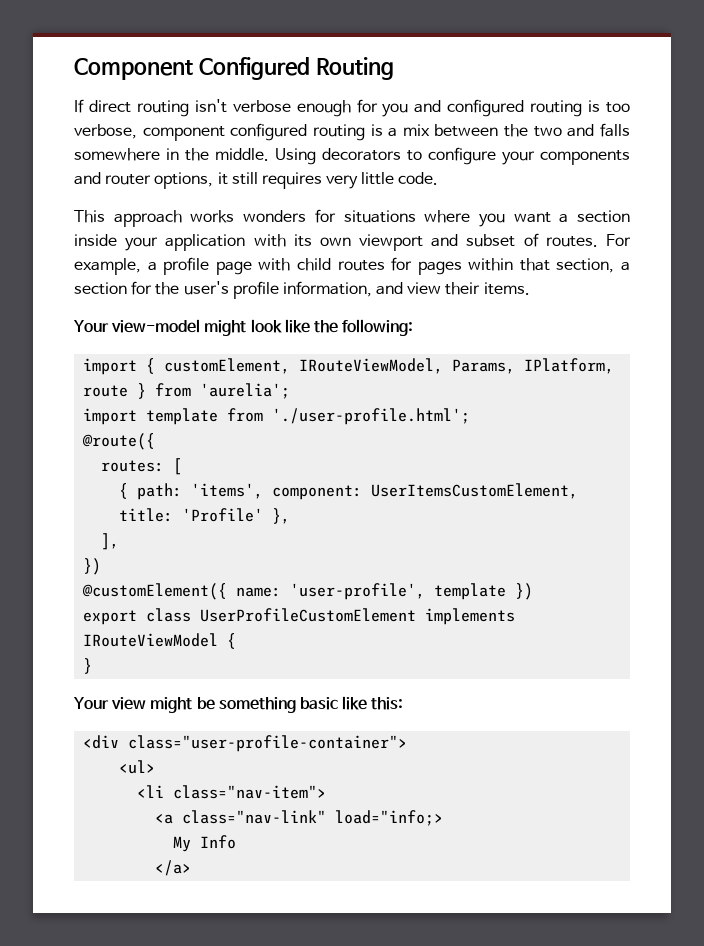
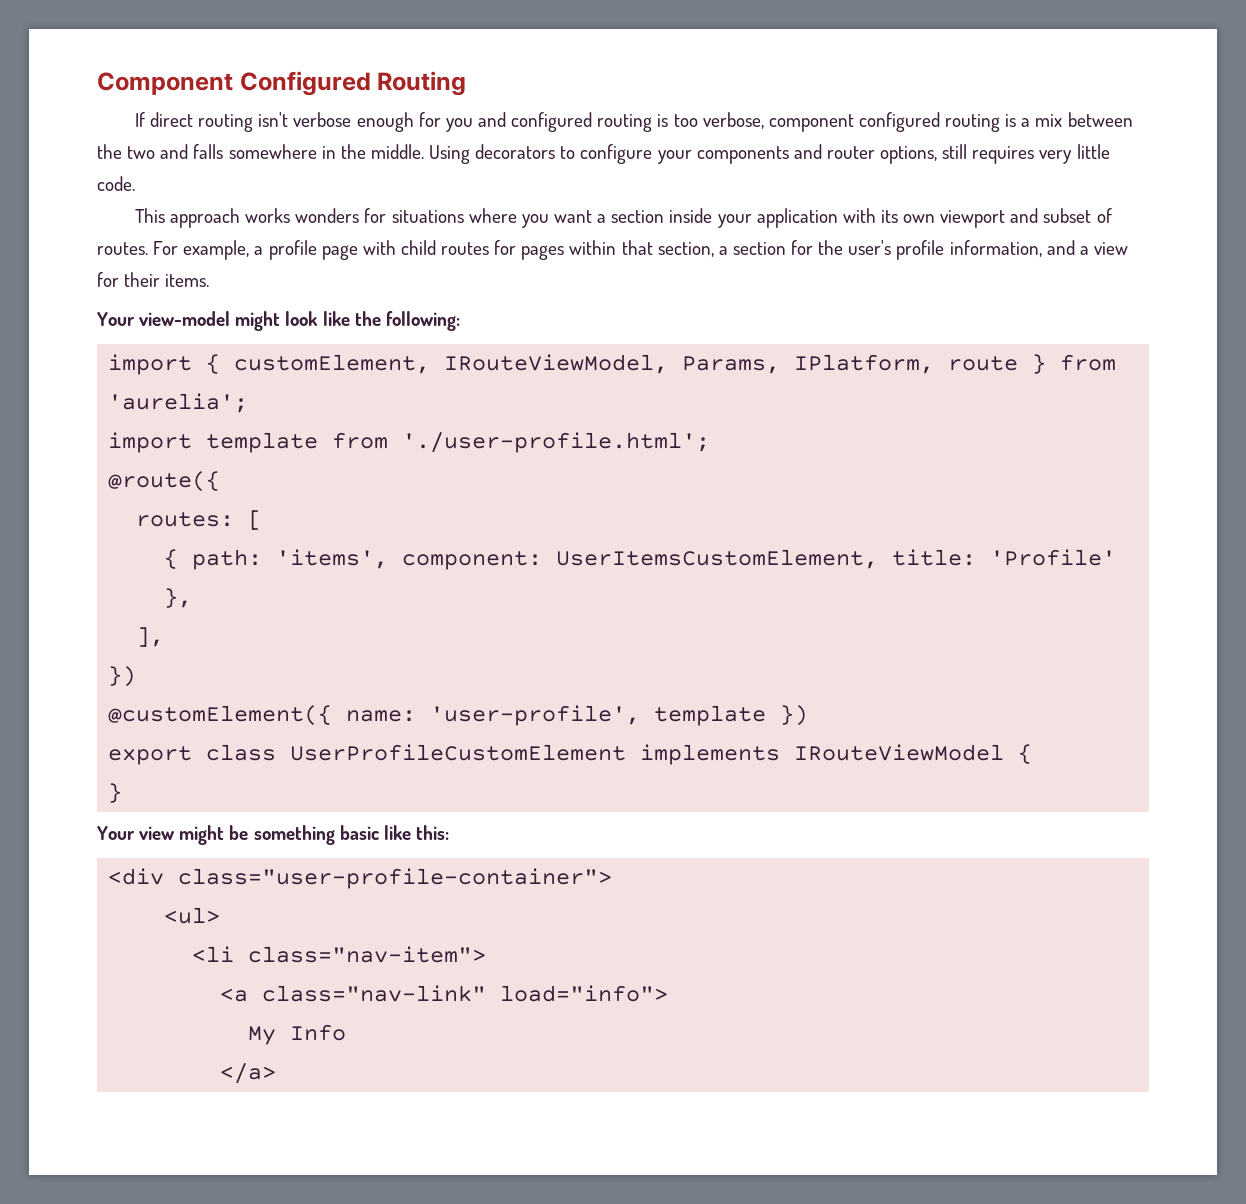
[217,172,228,185] it -> (938, 155) none
[407,282,442,294] view -> [1079,242,1128,255] [97,272,119,287] a view for
[335,810,444,826] load="info;> -> [500,985,669,1002] load="info">

